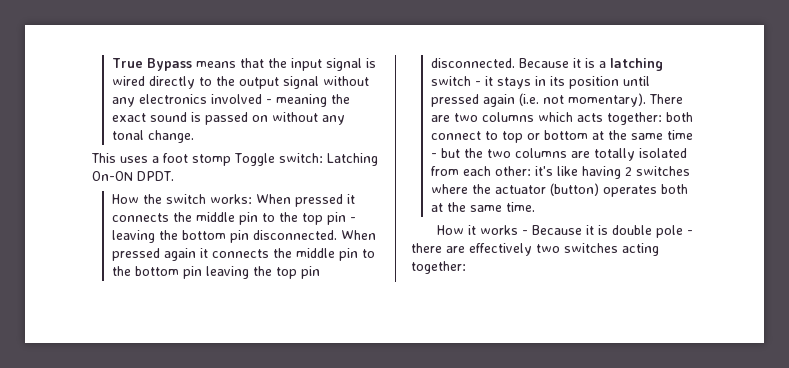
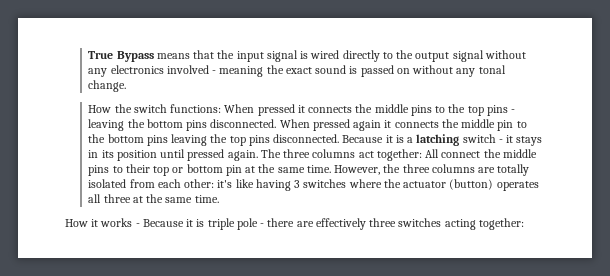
[91,153,378,166] [92,171,174,181] // This uses a foot stomp Toggle switch: Latching On-ON DPDT. -> (127, 86) none
[210,194,253,204] works: -> [170,104,222,113] functions:
[239,212,259,225] pin -> [410,105,432,116] pins
[327,212,347,225] pin -> [486,105,508,116] pins
[230,230,250,243] pin -> [186,120,208,131] pins
[183,266,203,279] pin -> [146,135,168,146] pins
[301,266,321,279] pin -> [248,135,270,146] pins
[483,93,684,107] [431,112,694,125] [431,131,499,140] again (i.e. not momentary). There are two columns which acts together: both connect to -> [227,149,537,161] [88,164,150,176] again. The three columns act together: All connect the middle pins to their
[592,130,694,140] [431,148,512,158] at the same time - but the two -> [225,164,430,176] pin at the same time. However, the three
[625,167,633,176] 2 -> [294,180,301,188] 3
[661,184,689,194] both -> [88,194,131,203] all three
[612,225,653,235] double -> [207,218,235,230] triple
[536,244,560,253] two -> [369,218,397,227] three

